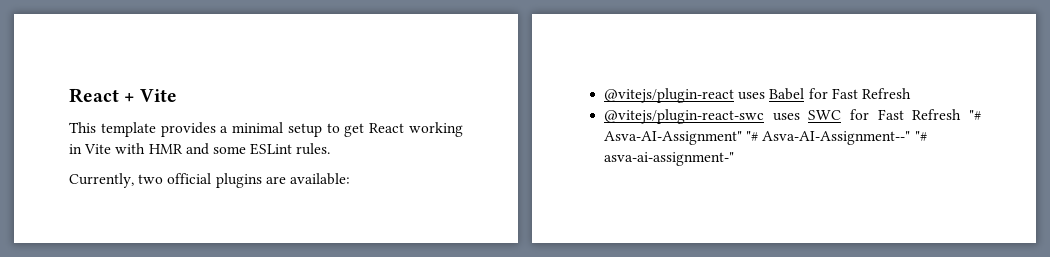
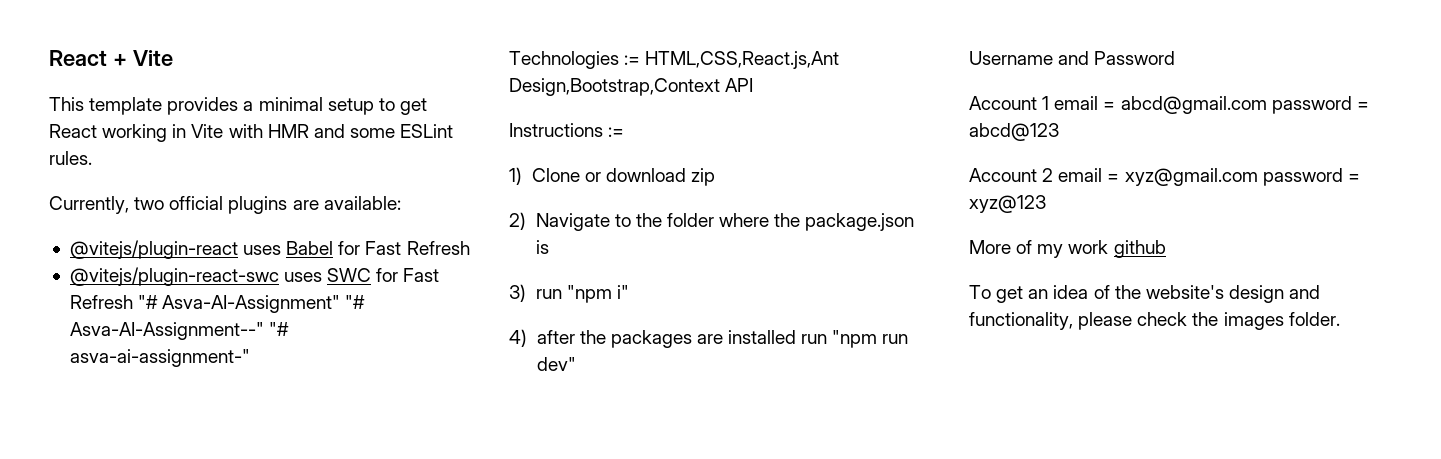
(735, 159) none -> [509,51,840,69] [509,78,754,96] [509,123,625,137] [509,167,715,186] [509,212,915,231] [535,240,549,254] [509,284,629,303] [509,329,909,348] [536,357,576,371] [969,51,1176,65] [969,96,1369,114] [969,123,1059,141] [969,168,1360,186] [969,195,1046,213] [969,240,1166,258] [969,285,1321,303] [969,312,1340,330] // Technologies := HTML,CSS,React.js,Ant Design,Bootstrap,Context API // Instructions := // 1) Clone or download zip // 2) Navigate to the folder where the package.json is // 3) run "npm i" // 4) after the packages are installed run "npm run dev" // Username and Password // Account 1 email = abcd@gmail.com password = abcd@123 // Account 2 email = xyz@gmail.com password = xyz@123 // More of my work github // To get an idea of the website's design and functionality, please check the images folder.

